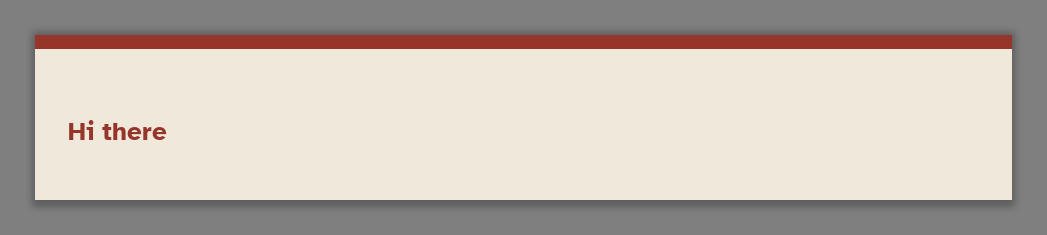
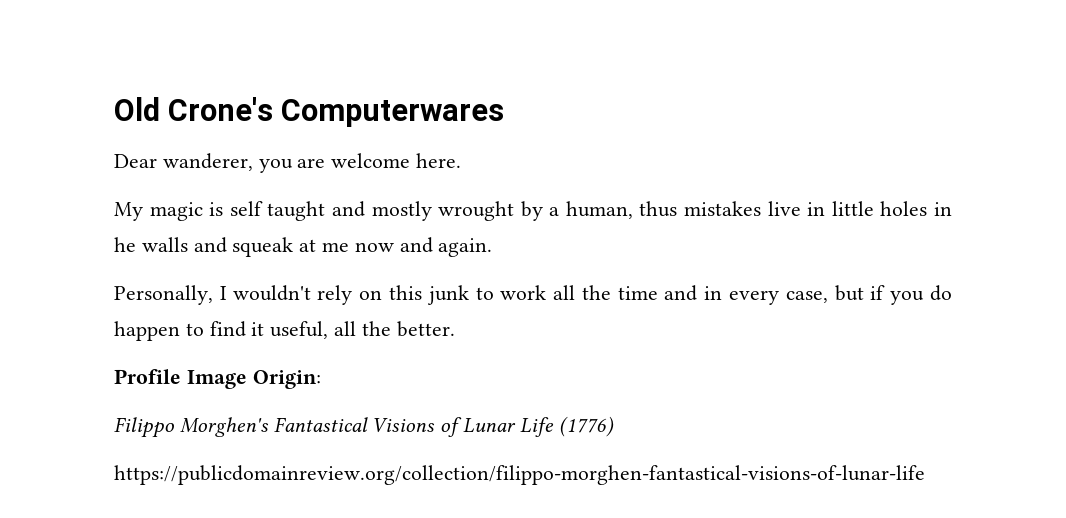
[68,120,167,140] Hi there -> [114,97,505,127] [114,153,462,173] [114,201,953,221] [114,237,493,257] [114,285,952,305] [114,321,455,341] [114,369,321,389] [114,416,614,438] [114,465,925,485] Old Crone's Computerwares // Dear wanderer, you are welcome here. // My magic is self taught and mostly wrought by a human, thus mistakes live in little holes in he walls and squeak at me now and again. // Personally, I wouldn't rely on this junk to work all the time and in every case, but if you do happen to find it useful, all the better. // Profile Image Origin: // Filippo Morghen's Fantastical Visions of Lunar Life (1776) // https://publicdomainreview.org/collection/filippo-morghen-fantastical-visions-of-lunar-life

